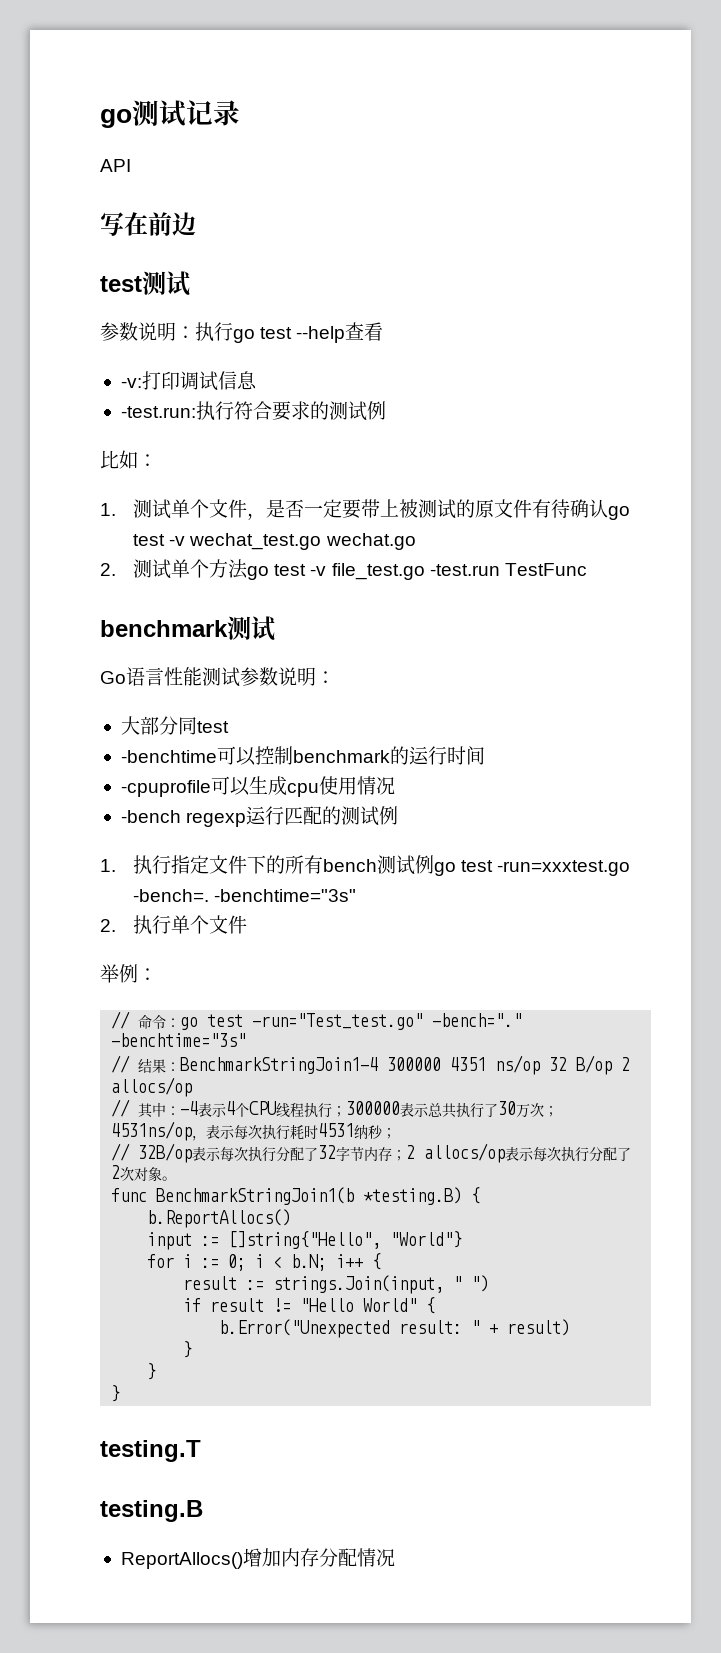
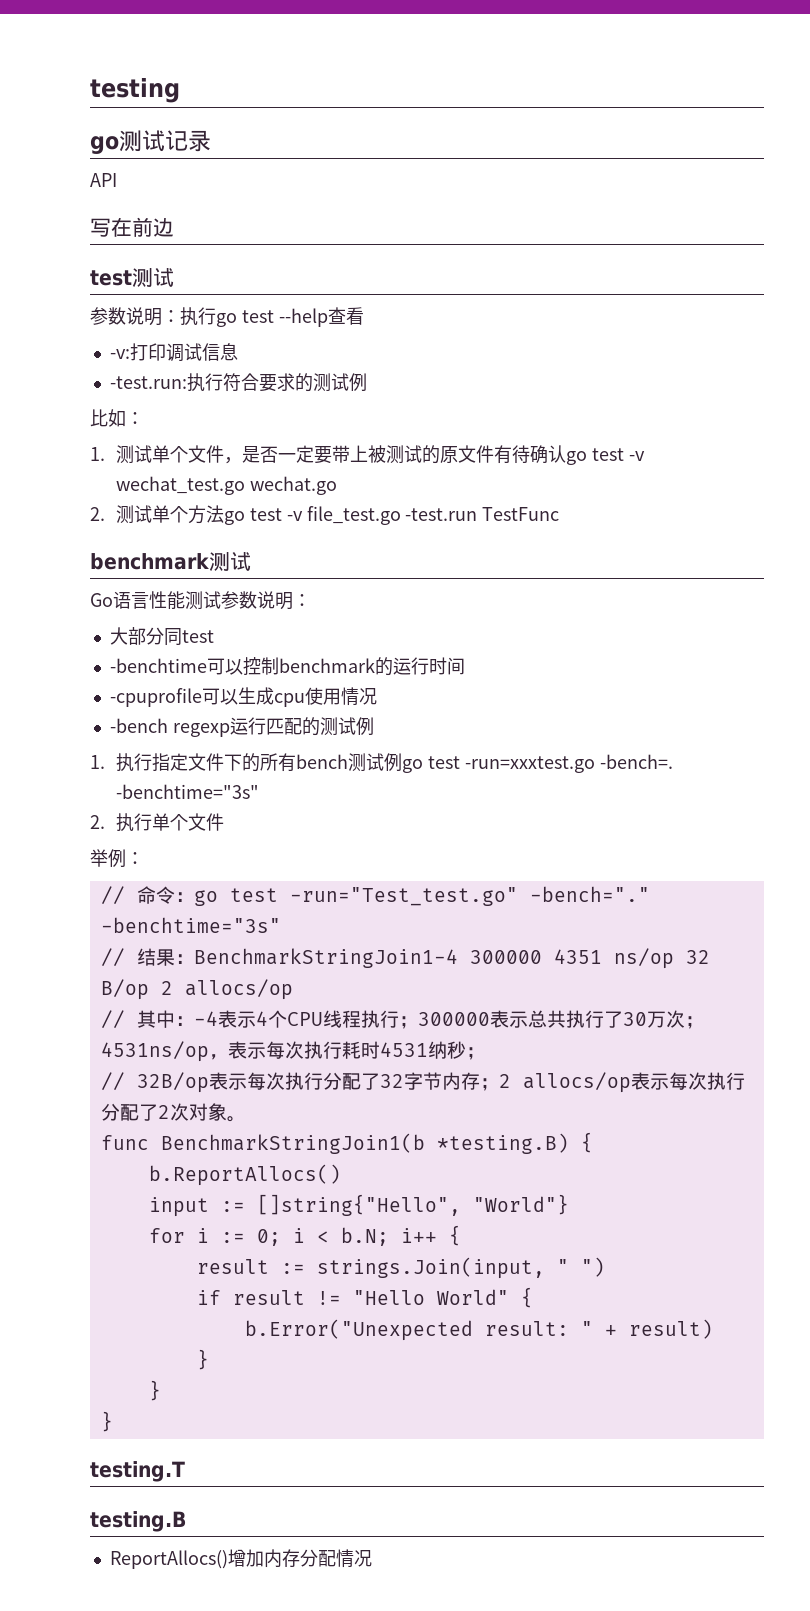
(100, 118) none -> [90,78,180,103] testing //

